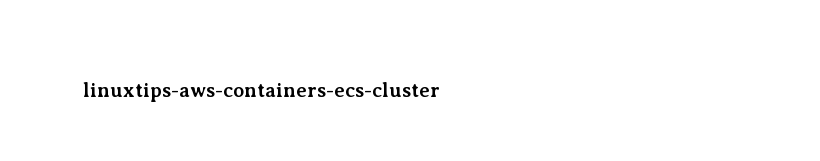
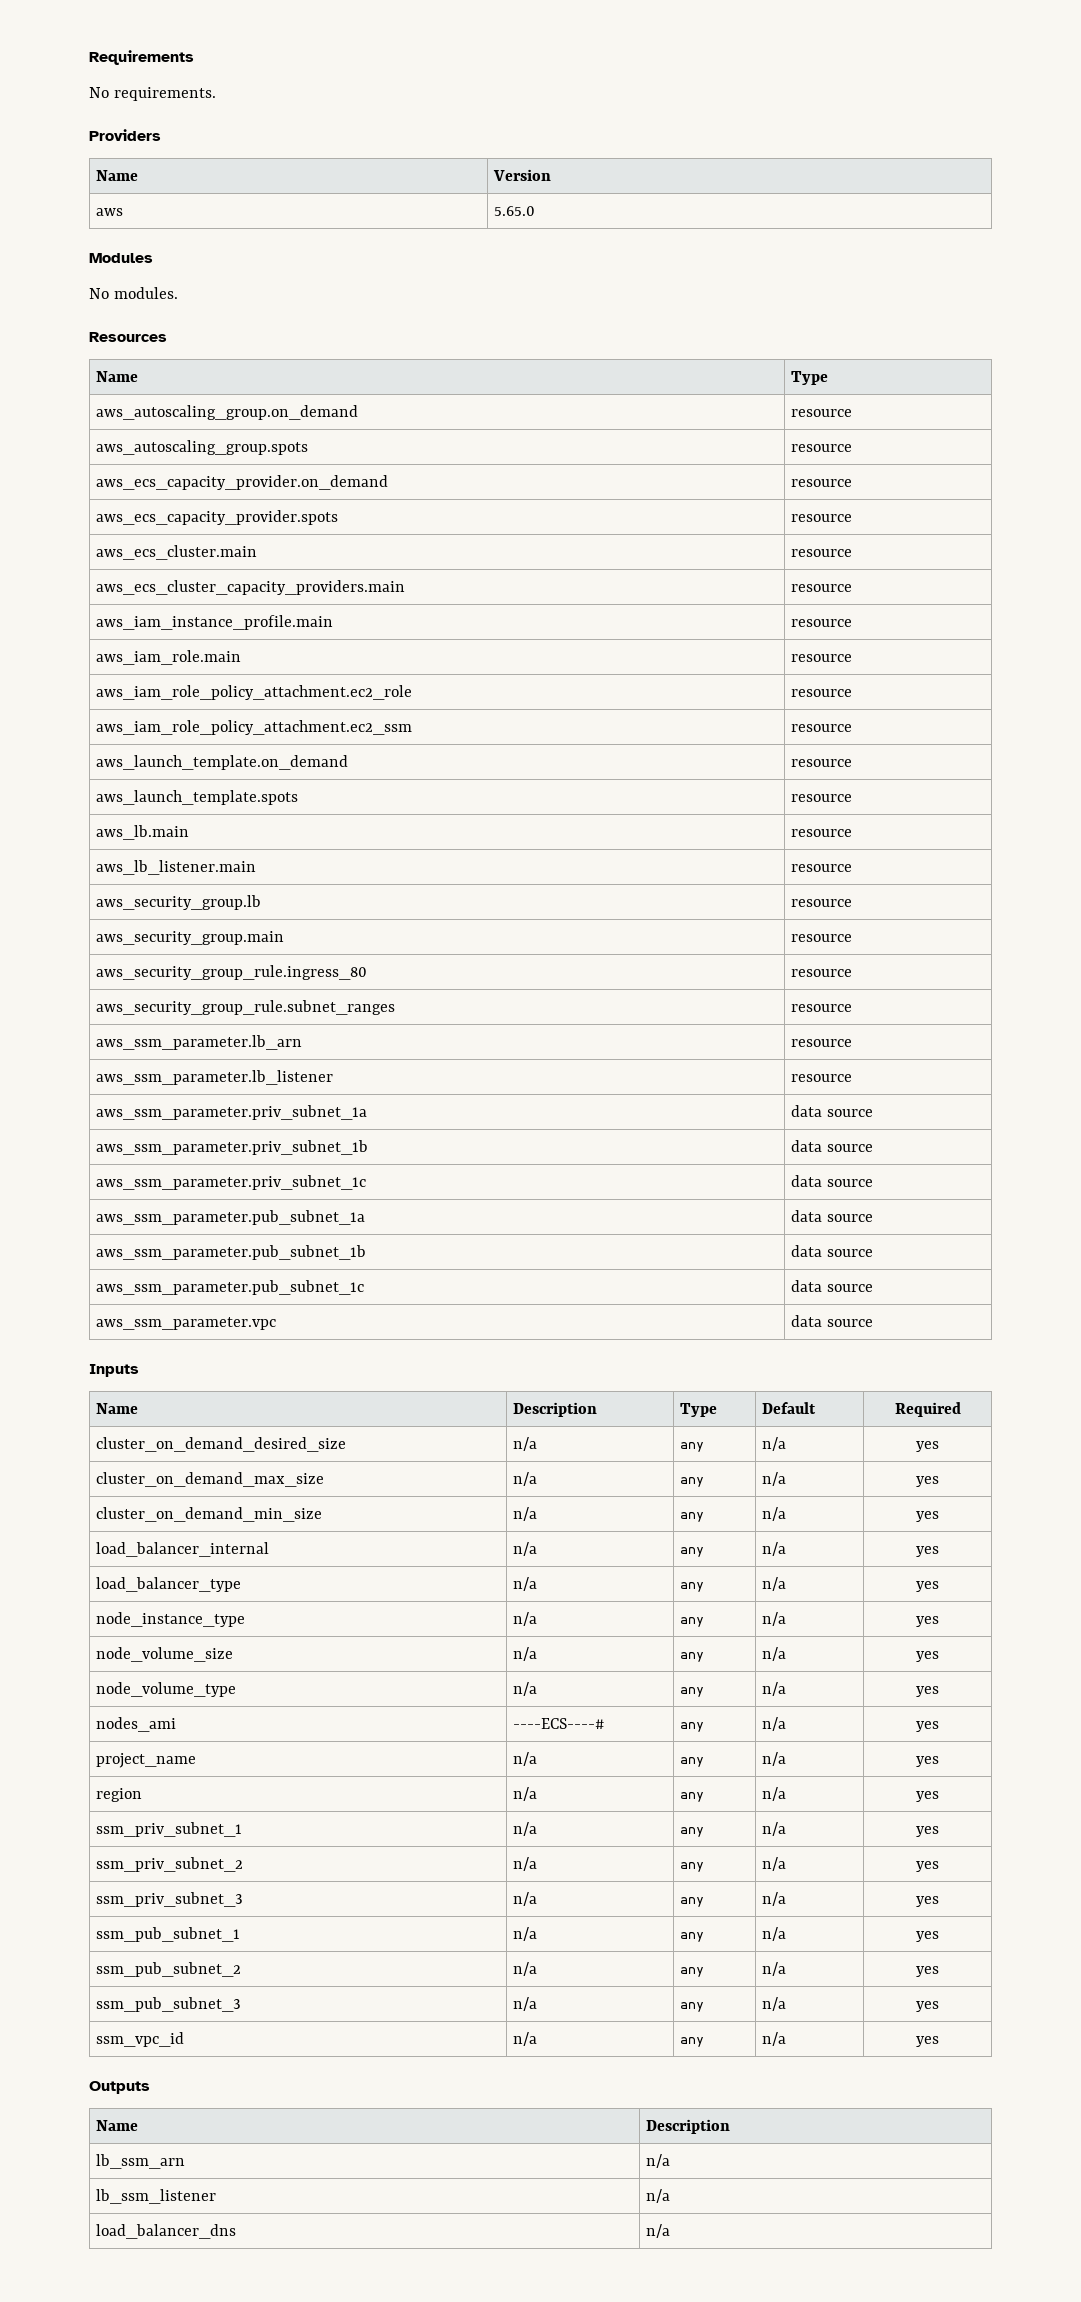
[83,82,440,102] linuxtips-aws-containers-ecs-cluster -> [89,50,194,65] [89,87,216,101] [89,129,161,141] [96,170,139,181] [493,169,552,181] [96,208,124,216] [494,206,536,216] [89,253,153,263] [89,287,178,299] [89,332,167,342] [96,371,139,382] [791,371,829,385] [96,405,359,420] [791,409,853,417] [96,440,309,455] [791,444,853,452] [96,475,389,490] [791,479,853,487] [96,510,339,525] [791,514,853,522] [96,545,258,560] [791,549,853,557] [96,580,406,595] [791,584,853,592] [96,615,334,630] [791,619,853,627] [96,650,242,665] [791,654,853,662] [96,685,413,700] [791,689,853,697] [96,720,413,735] [791,724,853,732] [96,755,349,770] [791,759,853,767] [96,790,299,805] [791,794,853,802] [96,825,190,840] [791,829,853,837] [96,860,257,875] [791,864,853,872] [96,895,262,910] [791,899,853,907] [96,931,285,945] [791,934,853,942] [96,965,368,980] [791,969,853,977] [96,1000,396,1015] [791,1004,853,1012] [96,1035,303,1050] [791,1039,853,1047] [96,1070,334,1085] [791,1074,853,1082] [96,1105,368,1120] [791,1105,873,1117] [96,1140,369,1155] [791,1140,873,1152] [96,1175,367,1190] [791,1175,873,1187] [96,1210,366,1225] [791,1210,873,1222] [96,1245,367,1260] [791,1245,873,1257] [96,1280,365,1295] [791,1280,873,1292] [96,1317,277,1330] [791,1315,873,1327] [89,1364,139,1377] [96,1403,139,1414] [513,1402,598,1417] [680,1403,718,1417] [762,1402,817,1414] [894,1402,961,1417] [96,1437,347,1452] [513,1437,538,1451] [680,1442,705,1452] [762,1437,787,1451] [916,1441,939,1452] [96,1472,325,1487] [513,1472,538,1486] [680,1477,705,1487] [762,1472,787,1486] [916,1476,939,1487] [96,1507,323,1522] [513,1507,538,1521] [680,1512,705,1522] [762,1507,787,1521] [916,1511,939,1522] [96,1542,270,1557] [513,1542,538,1556] [680,1547,705,1557] [762,1542,787,1556] [916,1546,939,1557] [96,1577,242,1592] [513,1577,538,1591] [680,1582,705,1592] [762,1577,787,1591] [916,1581,939,1592] [96,1612,246,1627] [513,1612,538,1626] [680,1617,705,1627] [762,1612,787,1626] [916,1616,939,1627] [96,1647,234,1662] [513,1647,538,1661] [680,1652,705,1662] [762,1647,787,1661] [916,1651,939,1662] [96,1682,237,1697] [513,1682,538,1696] [680,1687,705,1697] [762,1682,787,1696] [916,1686,939,1697] [96,1717,177,1732] [513,1718,605,1729] [680,1722,705,1732] [762,1717,787,1731] [916,1721,939,1732] [96,1753,197,1768] [513,1752,538,1766] [680,1757,705,1767] [762,1752,787,1766] [916,1756,939,1767] [96,1788,143,1802] [513,1787,538,1801] [680,1792,705,1802] [762,1787,787,1801] [916,1791,939,1802] [96,1822,243,1837] [513,1822,538,1836] [680,1827,705,1837] [762,1822,787,1836] [916,1826,939,1837] [96,1857,244,1872] [513,1857,538,1871] [680,1862,705,1872] [762,1857,787,1871] [916,1861,939,1872] [96,1892,244,1907] [513,1892,538,1906] [680,1897,705,1907] [762,1892,787,1906] [916,1896,939,1907] [96,1927,241,1942] [513,1927,538,1941] [680,1932,705,1942] [762,1927,787,1941] [916,1931,939,1942] [96,1962,242,1977] [513,1962,538,1976] [680,1967,705,1977] [762,1962,787,1976] [916,1966,939,1977] [96,1997,242,2012] [513,1997,538,2011] [680,2002,705,2012] [762,1997,787,2011] [916,2001,939,2012] [96,2032,185,2047] [513,2032,538,2046] [680,2037,705,2047] [762,2032,787,2046] [916,2036,939,2047] [89,2081,150,2094] [96,2120,139,2131] [646,2119,731,2134] [96,2154,186,2169] [646,2154,671,2168] [96,2189,217,2204] [646,2189,671,2203] [96,2224,237,2239] [646,2224,671,2238] Requirements // No requirements. // Providers // Name | Version // aws | 5.65.0 // Modules // No modules. // Resources // Name | Type // aws_autoscaling_group.on_demand | resource // aws_autoscaling_group.spots | resource // aws_ecs_capacity_provider.on_demand | resource // aws_ecs_capacity_provider.spots | resource // aws_ecs_cluster.main | resource // aws_ecs_cluster_capacity_providers.main | resource // aws_iam_instance_profile.main | resource // aws_iam_role.main | resource // aws_iam_role_policy_attachment.ec2_role | resource // aws_iam_role_policy_attachment.ec2_ssm | resource // aws_launch_template.on_demand | resource // aws_launch_template.spots | resource // aws_lb.main | resource // aws_lb_listener.main | resource // aws_security_group.lb | resource // aws_security_group.main | resource // aws_security_group_rule.ingress_80 | resource // aws_security_group_rule.subnet_ranges | resource // aws_ssm_parameter.lb_arn | resource // aws_ssm_parameter.lb_listener | resource // aws_ssm_parameter.priv_subnet_1a | data source // aws_ssm_parameter.priv_subnet_1b | data source // aws_ssm_parameter.priv_subnet_1c | data source // aws_ssm_parameter.pub_subnet_1a | data source // aws_ssm_parameter.pub_subnet_1b | data source // aws_ssm_parameter.pub_subnet_1c | data source // aws_ssm_parameter.vpc | data source // Inputs // Name | Description | Type | Default | Required // cluster_on_demand_desired_size | n/a | any | n/a | yes // cluster_on_demand_max_size | n/a | any | n/a | yes // cluster_on_demand_min_size | n/a | any | n/a | yes // load_balancer_internal | n/a | any | n/a | yes // load_balancer_type | n/a | any | n/a | yes // node_instance_type | n/a | any | n/a | yes // node_volume_size | n/a | any | n/a | yes // node_volume_type | n/a | any | n/a | yes // nodes_ami | ----ECS----# | any | n/a | yes // project_name | n/a | any | n/a | yes // region | n/a | any | n/a | yes // ssm_priv_subnet_1 | n/a | any | n/a | yes // ssm_priv_subnet_2 | n/a | any | n/a | yes // ssm_priv_subnet_3 | n/a | any | n/a | yes // ssm_pub_subnet_1 | n/a | any | n/a | yes // ssm_pub_subnet_2 | n/a | any | n/a | yes // ssm_pub_subnet_3 | n/a | any | n/a | yes // ssm_vpc_id | n/a | any | n/a | yes // Outputs // Name | Description // lb_ssm_arn | n/a // lb_ssm_listener | n/a // load_balancer_dns | n/a

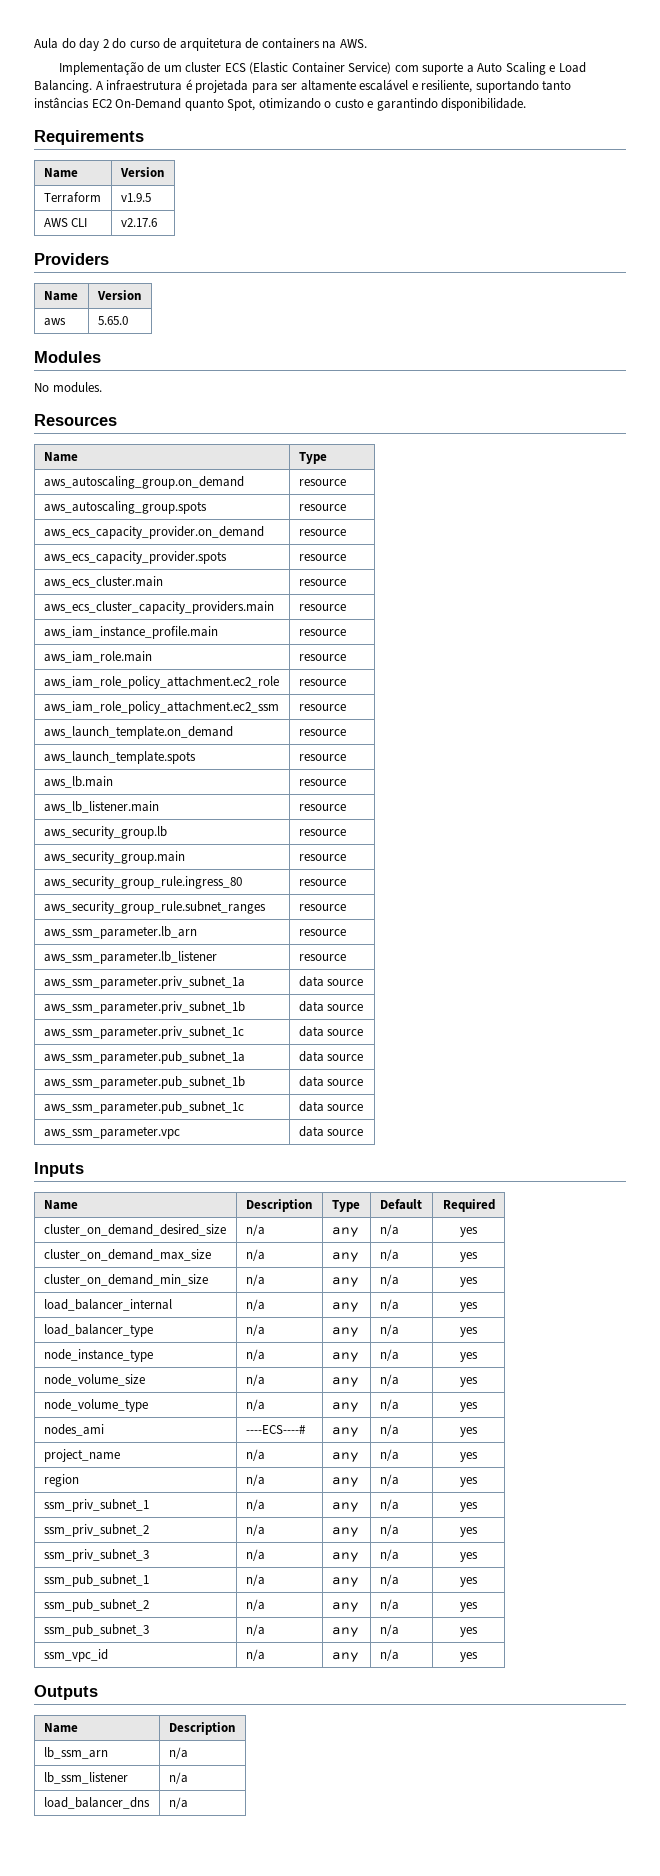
[89,50,194,65] [89,87,216,101] Requirements // No requirements. -> [34,38,367,51] [58,61,586,75] [34,79,572,93] [34,97,527,111] [34,130,144,145] [43,168,78,178] [119,167,164,177] [43,192,101,203] [120,193,151,202] [43,218,88,227] [120,218,157,227] Aula do day 2 do curso de arquitetura de containers na AWS. // Implementação de um cluster ECS (Elastic Container Service) com suporte a Auto Scaling e Load Balancing. A infraestrutura é projetada para ser altamente escalável e resiliente, suportando tanto instâncias EC2 On-Demand quanto Spot, otimizando o custo e garantindo disponibilidade. // Requirements // Name | Version // Terraform | v1.9.5 // AWS CLI | v2.17.6

